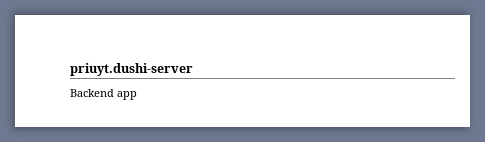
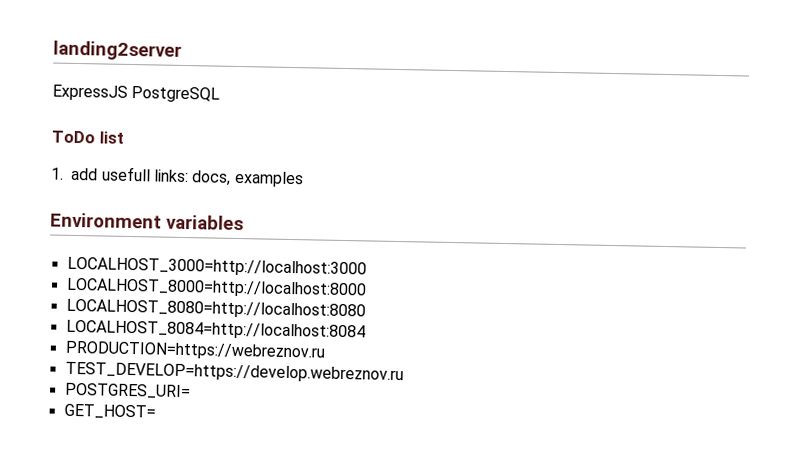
[70,63,193,76] [70,89,137,100] priuyt.dushi-server // Backend app -> [53,40,182,61] [52,84,221,103] [51,130,124,144] [51,166,304,188] [50,212,244,231] [66,256,367,278] [65,277,367,299] [65,298,366,320] [65,319,366,341] [64,340,325,361] [64,361,404,384] [63,382,191,400] [63,403,156,420] landing2server // ExpressJS PostgreSQL // ToDo list // 1. add usefull links: docs, examples // Environment variables // LOCALHOST_3000=http://localhost:3000 // LOCALHOST_8000=http://localhost:8000 // LOCALHOST_8080=http://localhost:8080 // LOCALHOST_8084=http://localhost:8084 // PRODUCTION=https://webreznov.ru // TEST_DEVELOP=https://develop.webreznov.ru // POSTGRES_URI= // GET_HOST=

